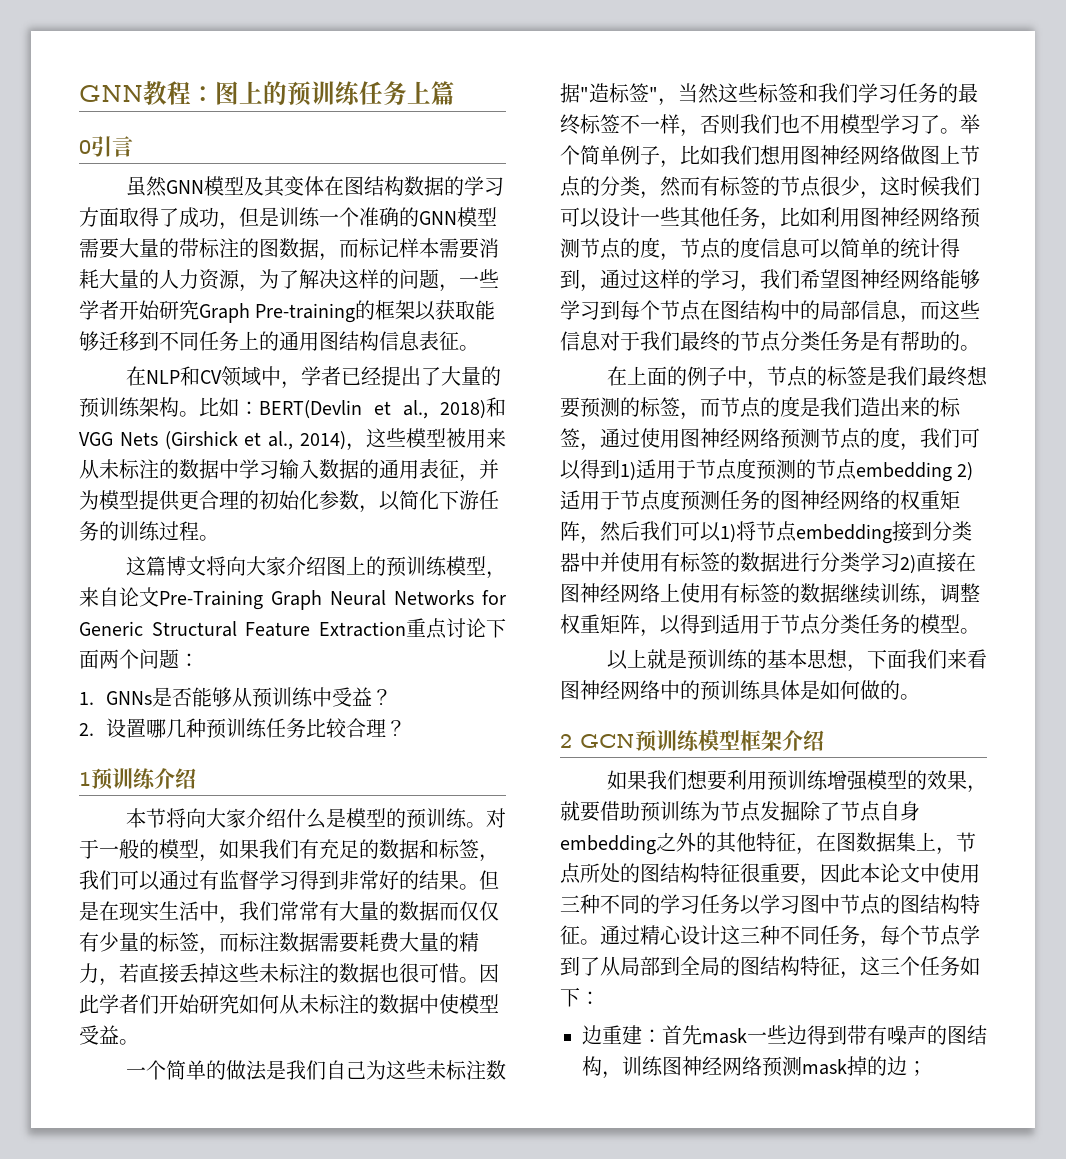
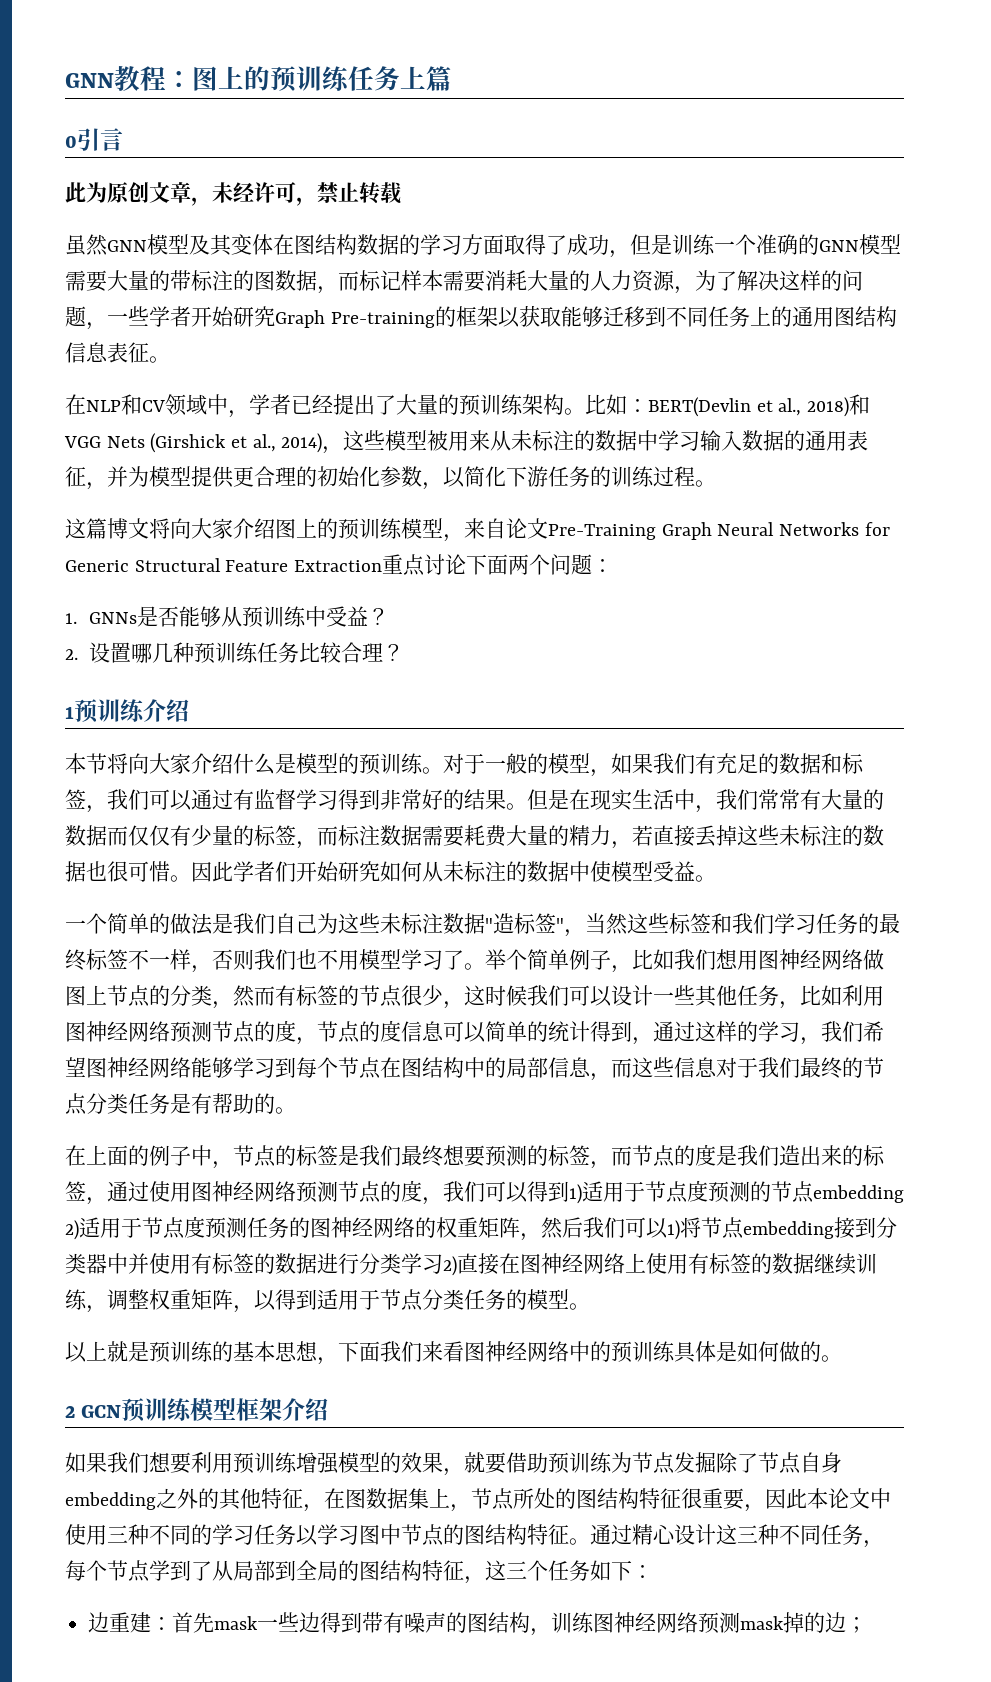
(133, 146) none -> [65,182,402,206] // 此为原创文章，未经许可，禁止转载

